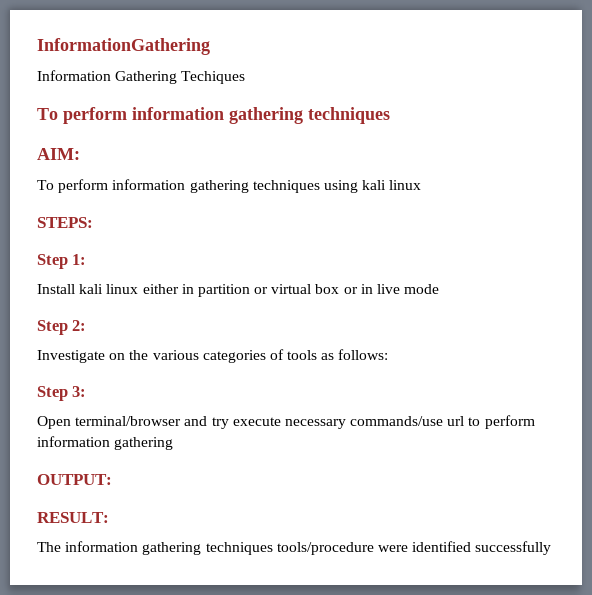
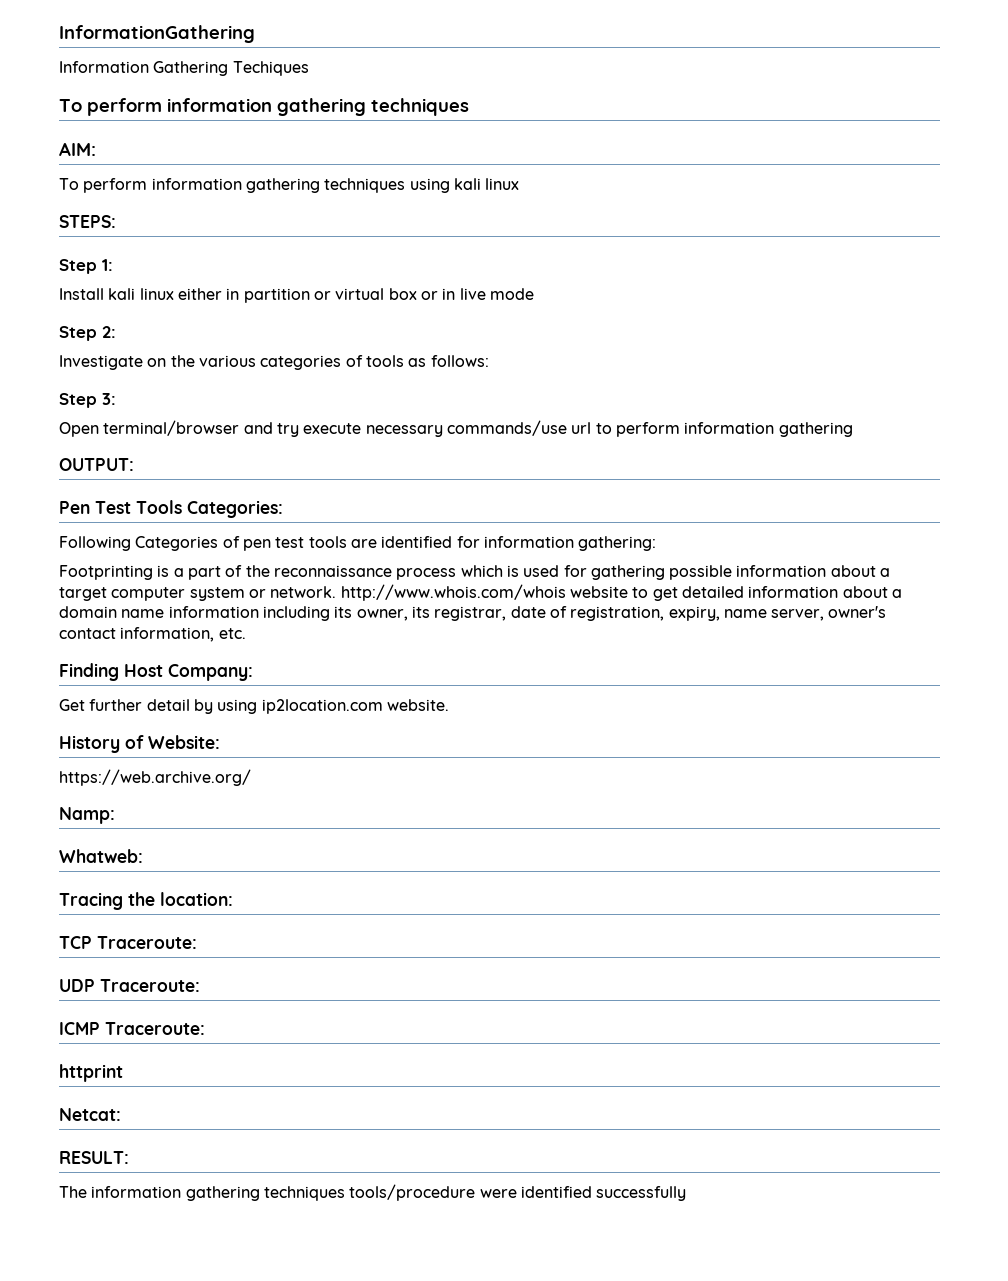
(112, 479) none -> [59,500,283,518] [59,536,657,551] [59,565,891,580] [59,584,902,601] [59,606,887,621] [59,627,246,642] [59,663,253,681] [59,699,449,714] [59,735,220,753] [59,769,251,786] [59,807,115,824] [59,849,143,863] [59,892,233,910] [59,936,197,949] [59,979,200,992] [59,1022,205,1035] [59,1064,123,1082] [59,1108,121,1121] // Pen Test Tools Categories: // Following Categories of pen test tools are identified for information gathering: // Footprinting is a part of the reconnaissance process which is used for gathering possible information about a target computer system or network. http://www.whois.com/whois website to get detailed information about a domain name information including its owner, its registrar, date of registration, expiry, name server, owner's contact information, etc. // Finding Host Company: // Get further detail by using ip2location.com website. // History of Website: // https://web.archive.org/ // Namp: // Whatweb: // Tracing the location: // TCP Traceroute: // UDP Traceroute: // ICMP Traceroute: // httprint // Netcat:

